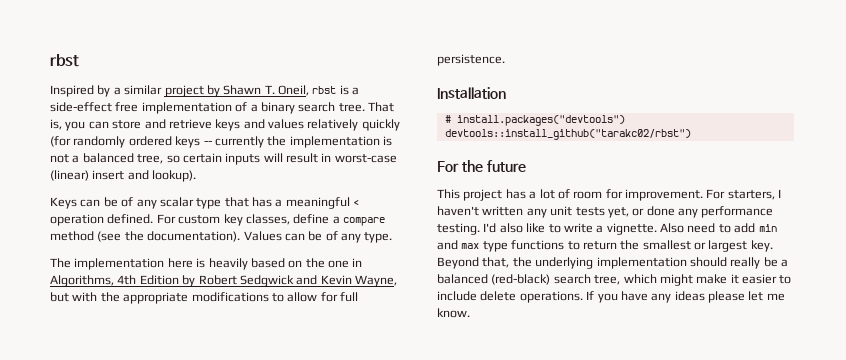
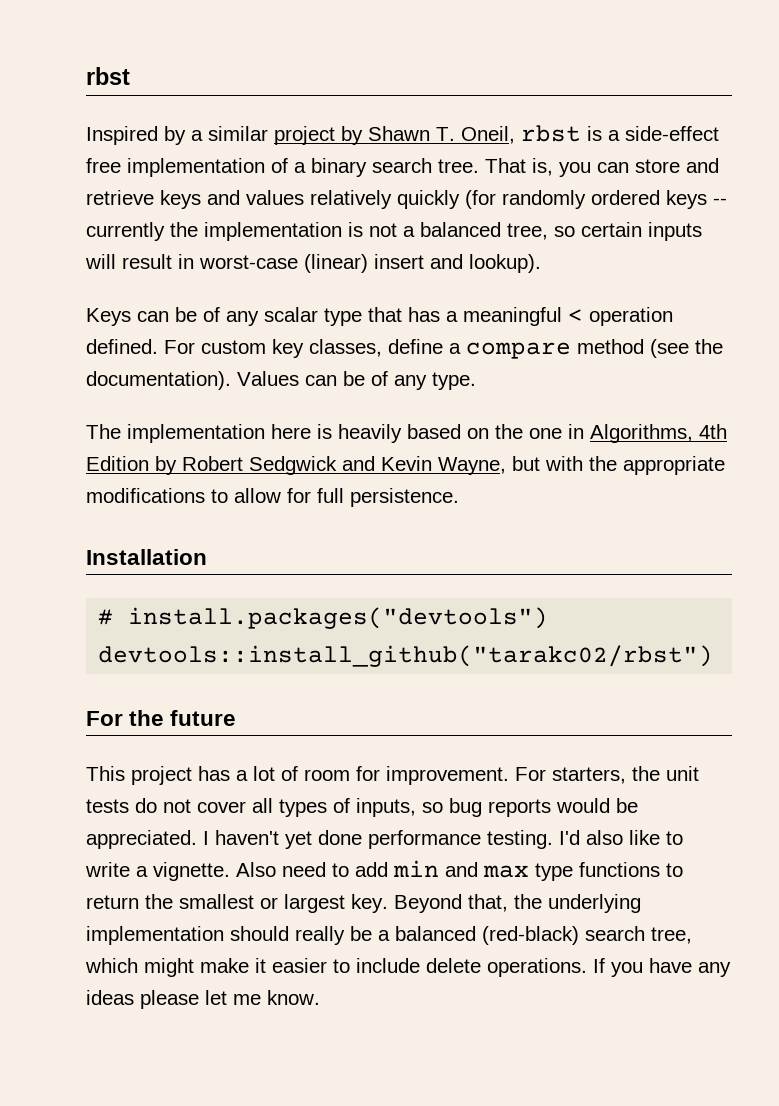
[778,189,782,198] [437,206,698,218] I haven't written any unit tests yet, or done any -> [632,766,699,781] [86,798,638,817] [86,830,362,849] the unit tests do not cover all types of inputs, so bug reports would be appreciated. I haven't yet done

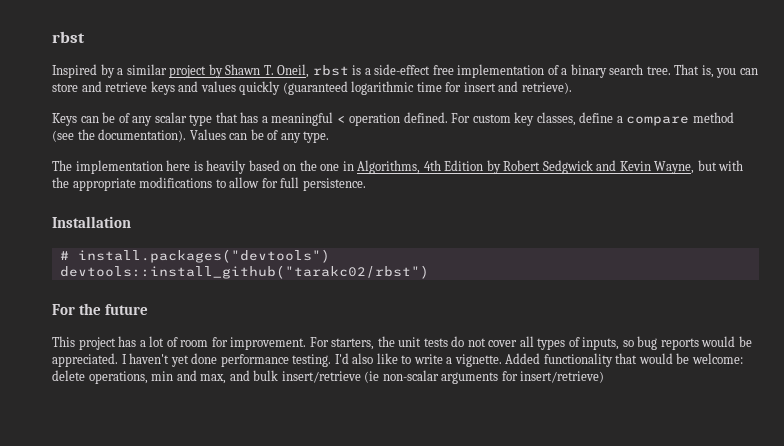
[310,190,727,209] [86,222,702,241] [85,254,368,273] relatively quickly (for randomly ordered keys -- currently the implementation is not a balanced tree, so certain inputs will result in worst-case (linear) -> [239,81,462,95] quickly (guaranteed logarithmic time for
[469,254,541,273] lookup). -> [521,82,572,94] retrieve).
[236,860,683,881] [86,894,641,913] [86,926,692,945] [85,958,731,977] [86,990,320,1009] Also need to add min and max type functions to return the smallest or largest key. Beyond that, the underlying implementation should really be a balanced (red-black) search tree, which might make it easier to include delete operations. If you have any ideas please let me know. -> [505,353,743,367] [52,370,605,384] Added functionality that would be welcome: delete operations, min and max, and bulk insert/retrieve (ie non-scalar arguments for insert/retrieve)

